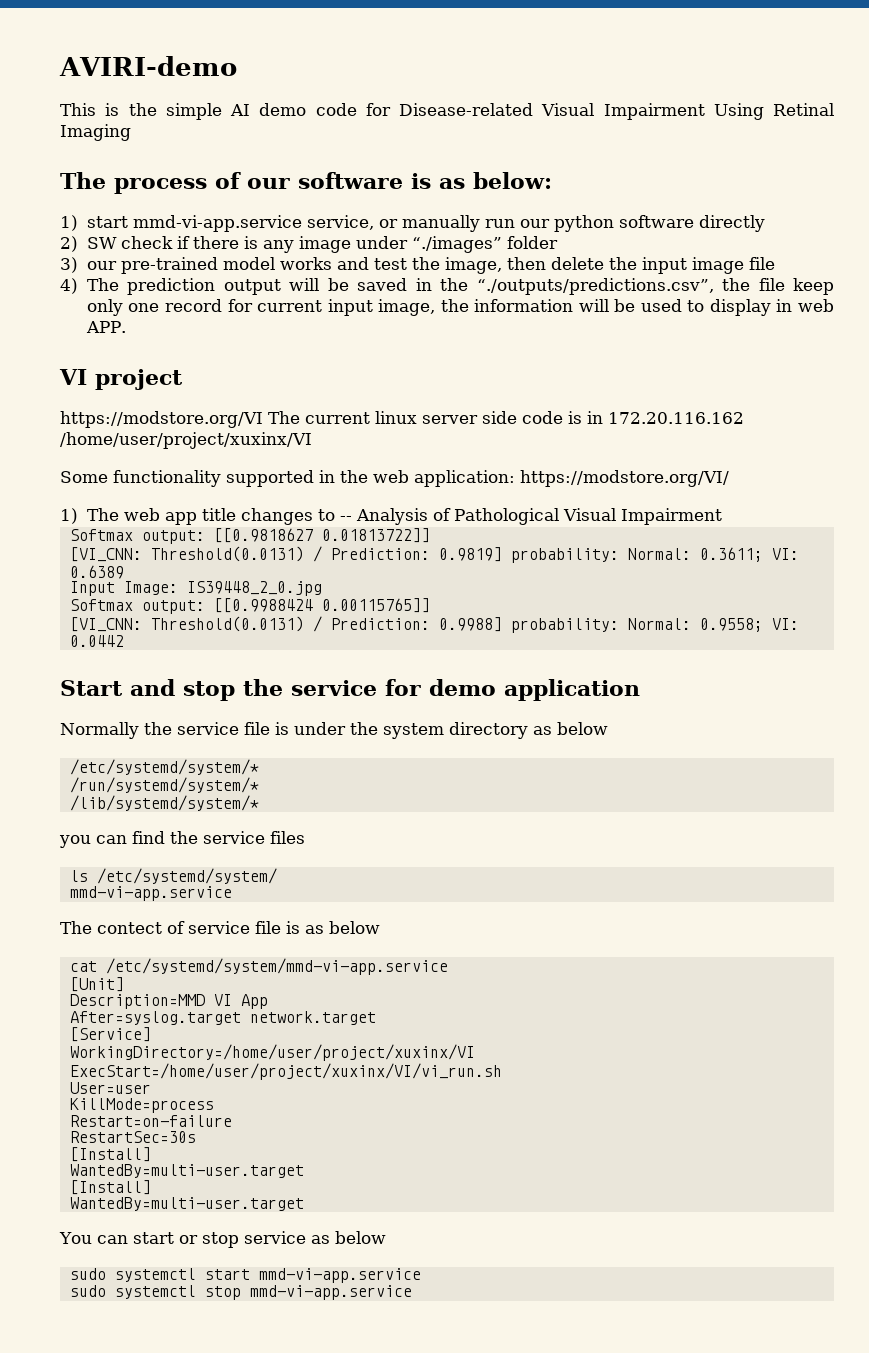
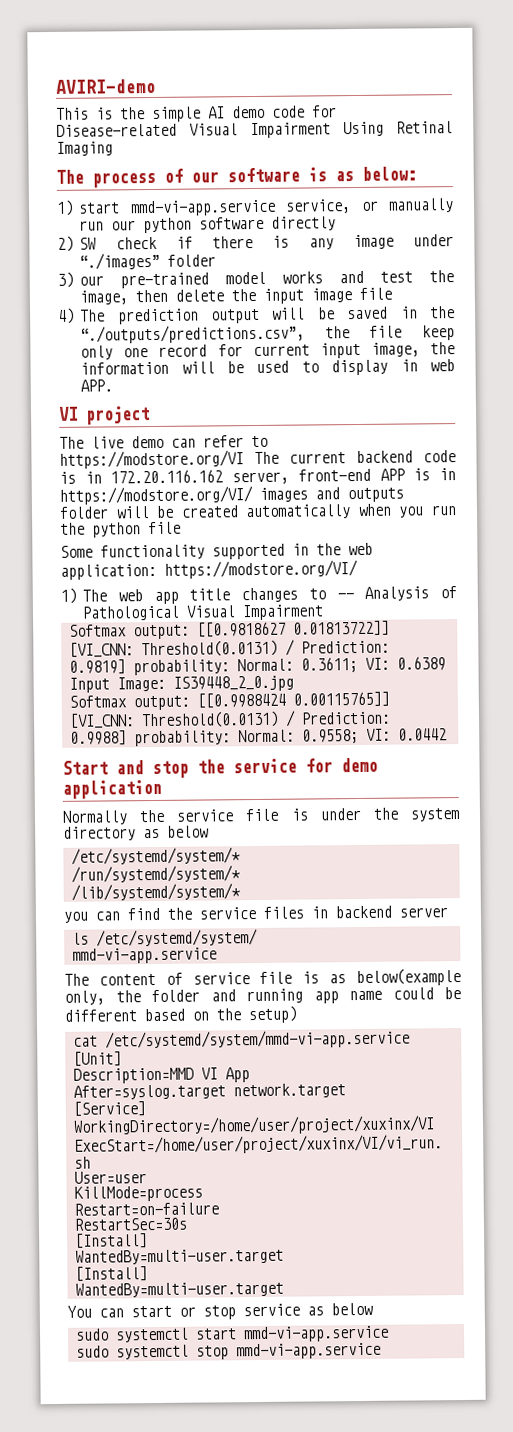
[60,411,744,428] [60,432,312,449] https://modstore.org/VI The current linux server side code is in 172.20.116.162 /home/user/project/xuxinx/VI -> [59,435,268,449] [59,450,456,469] [59,468,457,485] [59,486,404,505] [59,503,457,520] [60,521,181,538] The live demo can refer to https://modstore.org/VI The current backend code is in 172.20.116.162 server, front-end APP is in https://modstore.org/VI/ images and outputs folder will be created automatically when you run the python file
(305, 837) none -> [311,905,448,919] in backend server
[97,922,162,934] contect -> [98,973,156,986] content
[329,921,380,934] below -> [356,968,461,987] [64,987,461,1005] [64,1005,297,1024] below(example only, the folder and running app name could be different based on the setup)

